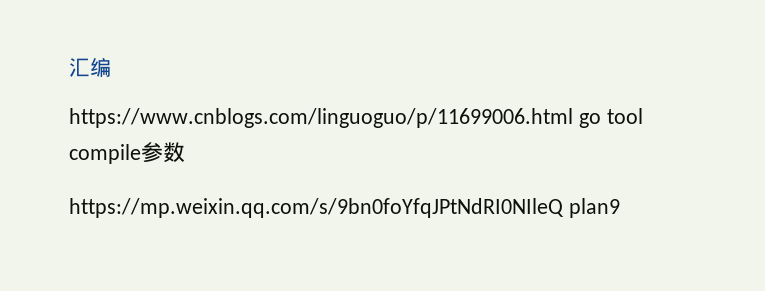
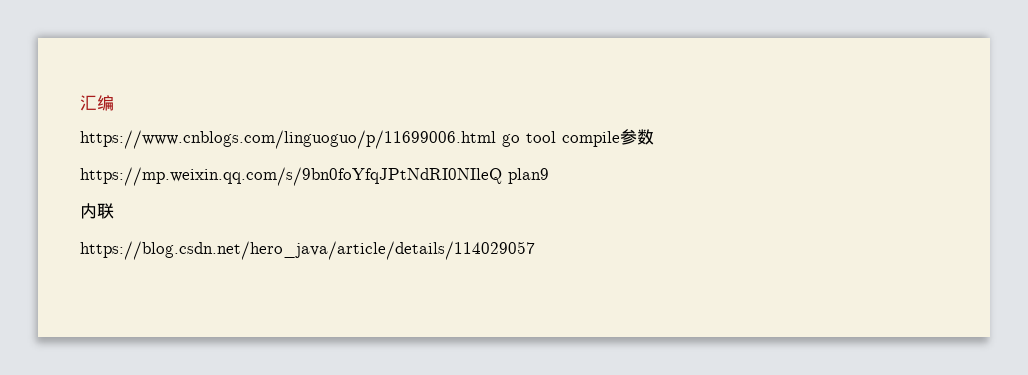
(620, 208) none -> [80,203,114,219] [80,241,535,260] // 内联 // https://blog.csdn.net/hero_java/article/details/114029057

